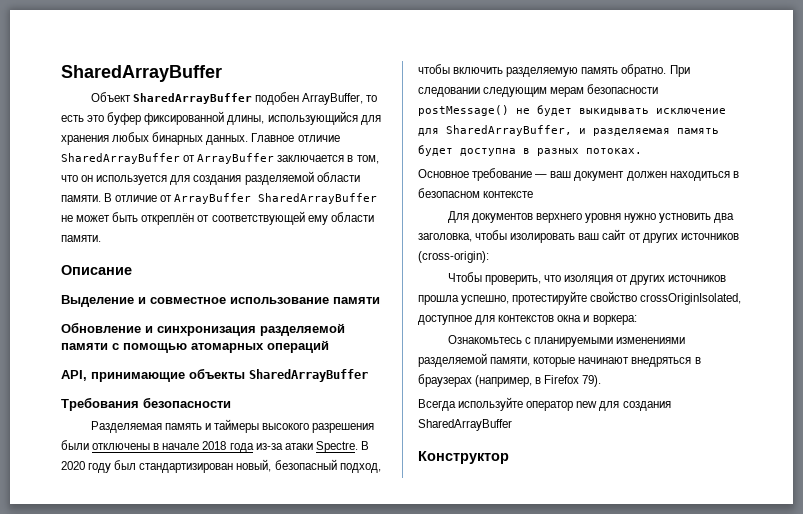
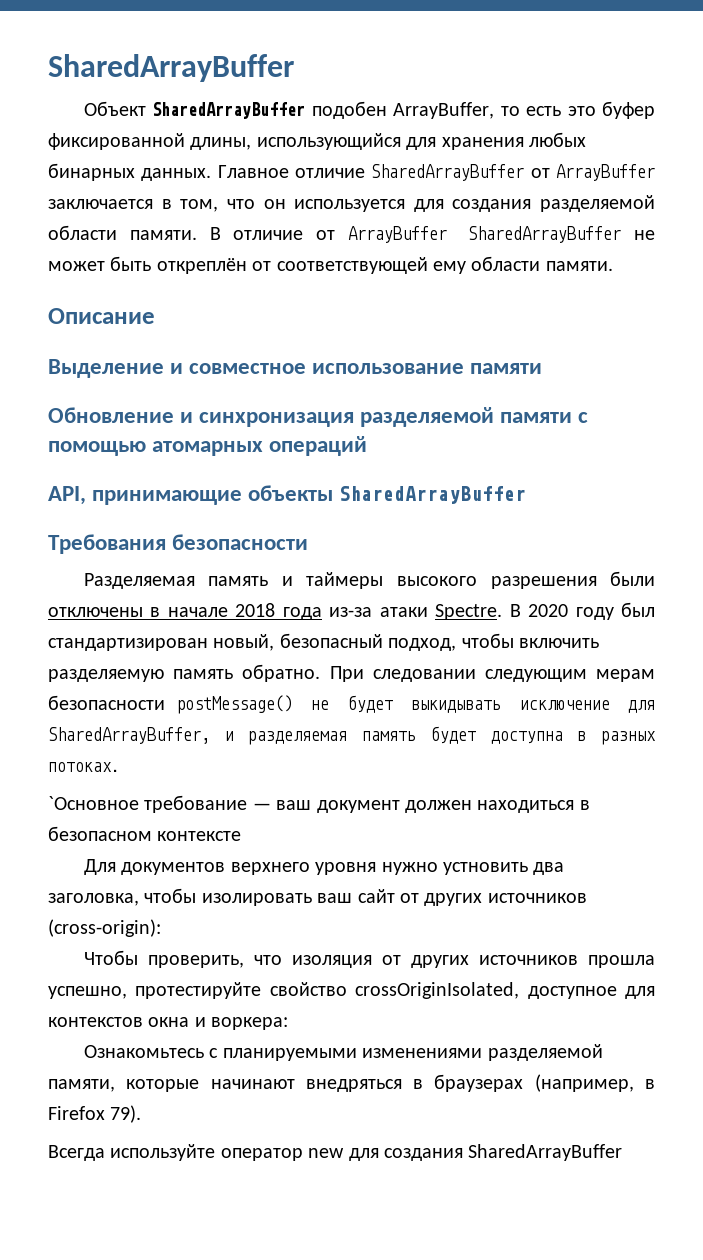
[418,169,469,178] Основное -> [48,796,139,810] `Основное
[418,451,509,464] // Конструктор -> (623, 1152) none

